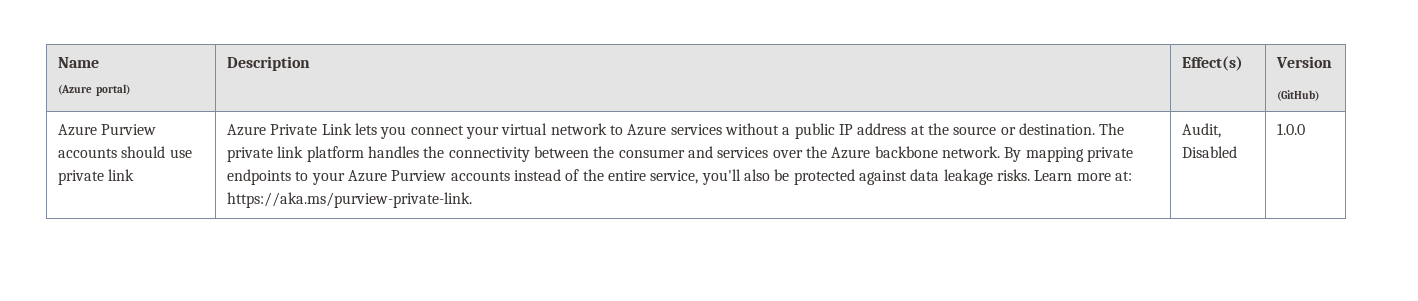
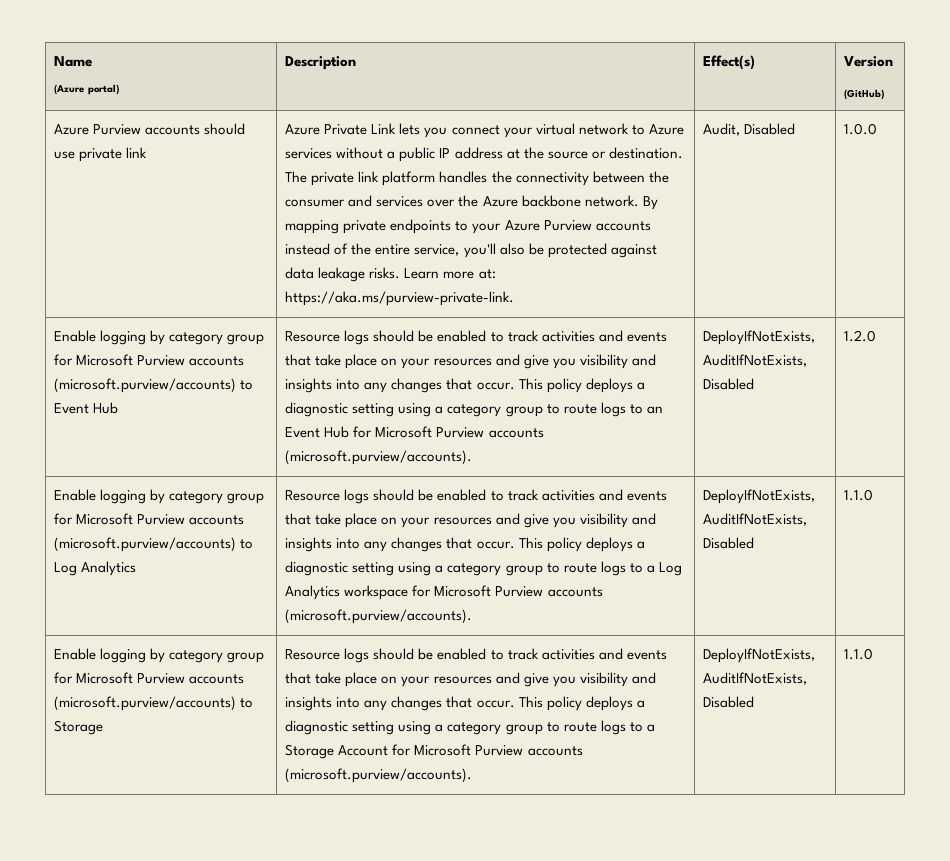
(1306, 129) none -> [54,330,265,345] [54,354,245,366] [54,378,254,393] [54,402,119,414] [285,330,667,345] [285,354,656,369] [285,378,645,393] [285,402,663,417] [285,426,544,438] [285,450,473,465] [703,330,816,345] [703,354,808,367] [703,378,755,390] [844,330,877,342] [54,489,265,504] [54,513,245,525] [54,537,254,552] [54,561,137,576] [285,489,667,504] [285,513,656,528] [285,537,645,552] [285,561,682,576] [285,585,603,600] [285,609,473,624] [703,489,816,504] [703,513,808,526] [703,537,755,549] [844,489,874,501] [54,648,265,663] [54,672,245,684] [54,696,254,711] [54,720,104,735] [285,648,667,663] [285,672,656,687] [285,696,645,711] [285,720,655,735] [285,744,583,759] [285,768,473,783] [703,648,816,663] [703,672,808,685] [703,696,755,708] [844,648,874,660] // Enable logging by category group for Microsoft Purview accounts (microsoft.purview/accounts) to Event Hub | Resource logs should be enabled to track activities and events that take place on your resources and give you visibility and insights into any changes that occur. This policy deploys a diagnostic setting using a category group to route logs to an Event Hub for Microsoft Purview accounts (microsoft.purview/accounts). | DeployIfNotExists, AuditIfNotExists, Disabled | 1.2.0 // Enable logging by category group for Microsoft Purview accounts (microsoft.purview/accounts) to Log Analytics | Resource logs should be enabled to track activities and events that take place on your resources and give you visibility and insights into any changes that occur. This policy deploys a diagnostic setting using a category group to route logs to a Log Analytics workspace for Microsoft Purview accounts (microsoft.purview/accounts). | DeployIfNotExists, AuditIfNotExists, Disabled | 1.1.0 // Enable logging by category group for Microsoft Purview accounts (microsoft.purview/accounts) to Storage | Resource logs should be enabled to track activities and events that take place on your resources and give you visibility and insights into any changes that occur. This policy deploys a diagnostic setting using a category group to route logs to a Storage Account for Microsoft Purview accounts (microsoft.purview/accounts). | DeployIfNotExists, AuditIfNotExists, Disabled | 1.1.0

